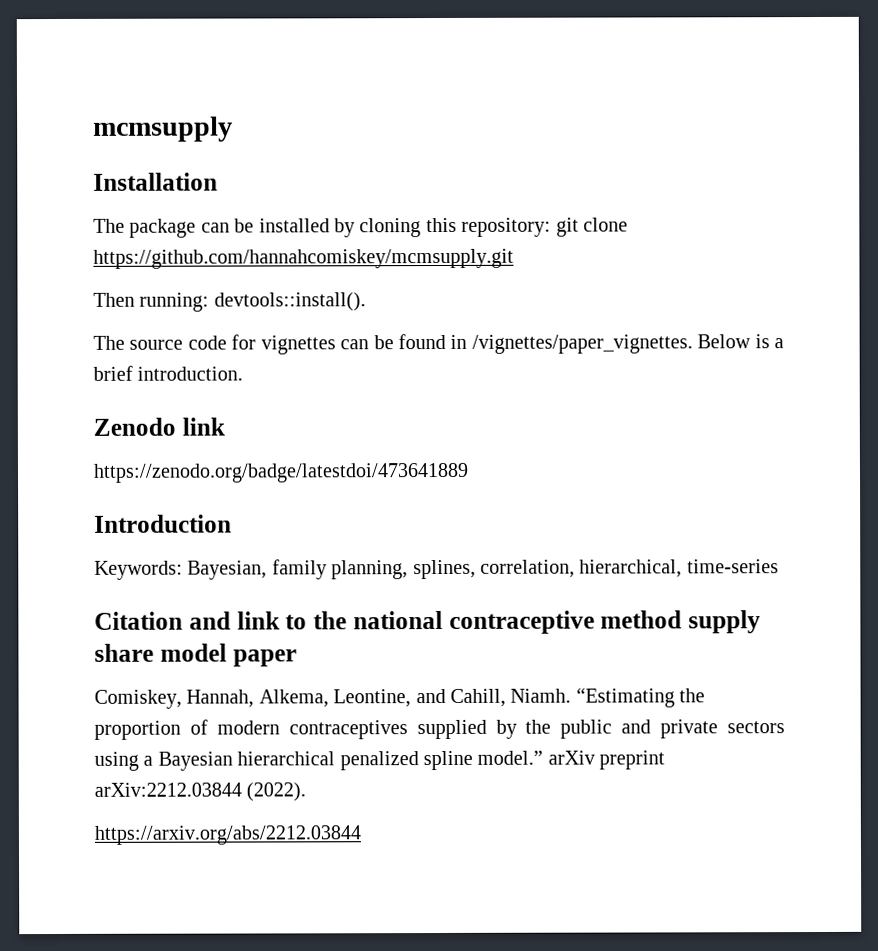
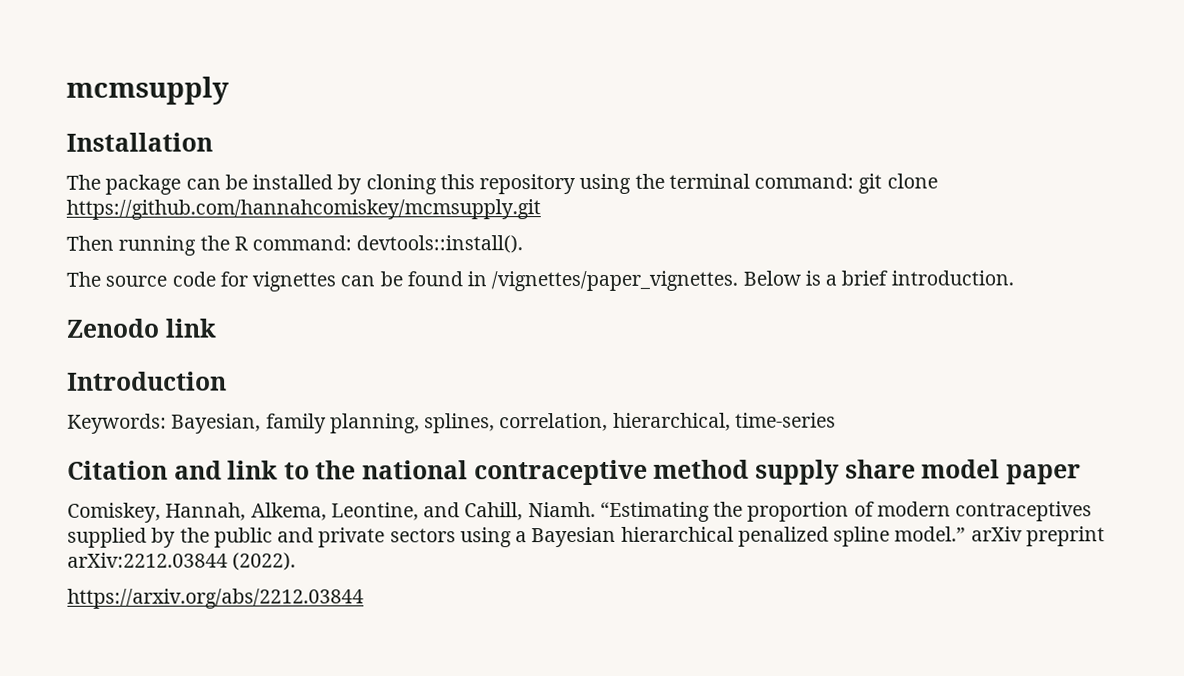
[461,217,552,237] repository: -> [479,173,855,195] repository using the terminal command:
[139,292,210,312] running: -> [118,235,353,256] running the R command:
[93,462,469,483] // https://zenodo.org/badge/latestdoi/473641889 -> (216, 328) none

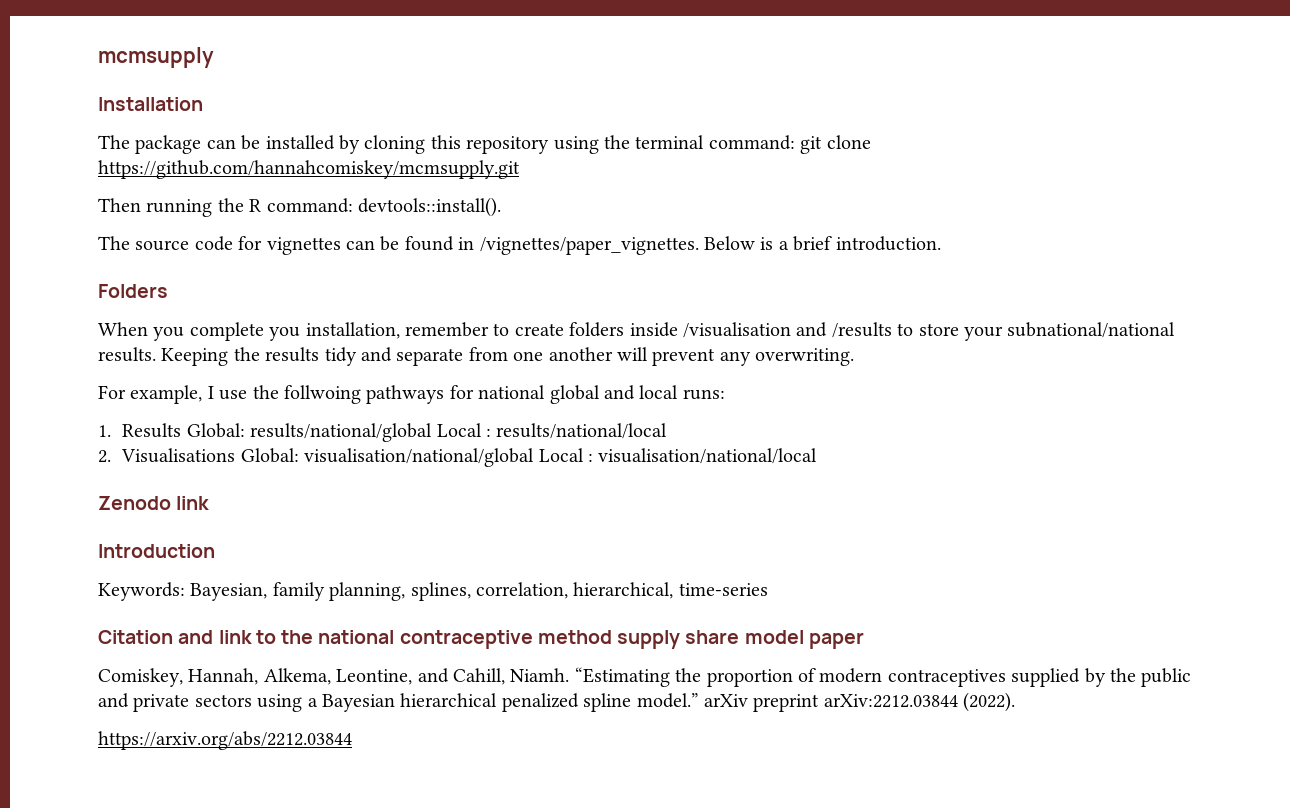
(1014, 278) none -> [98,284,168,298] [98,322,1176,341] [98,347,855,366] [98,385,725,404] [98,423,668,442] [98,448,818,467] // Folders // When you complete you installation, remember to create folders inside /visualisation and /results to store your subnational/national results. Keeping the results tidy and separate from one another will prevent any overwriting. // For example, I use the follwoing pathways for national global and local runs: // 1. Results Global: results/national/global Local : results/national/local // 2. Visualisations Global: visualisation/national/global Local : visualisation/national/local

